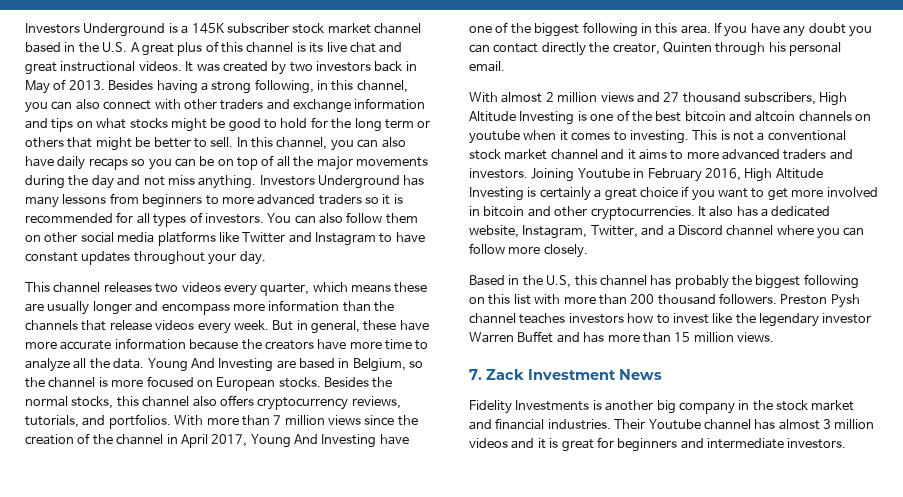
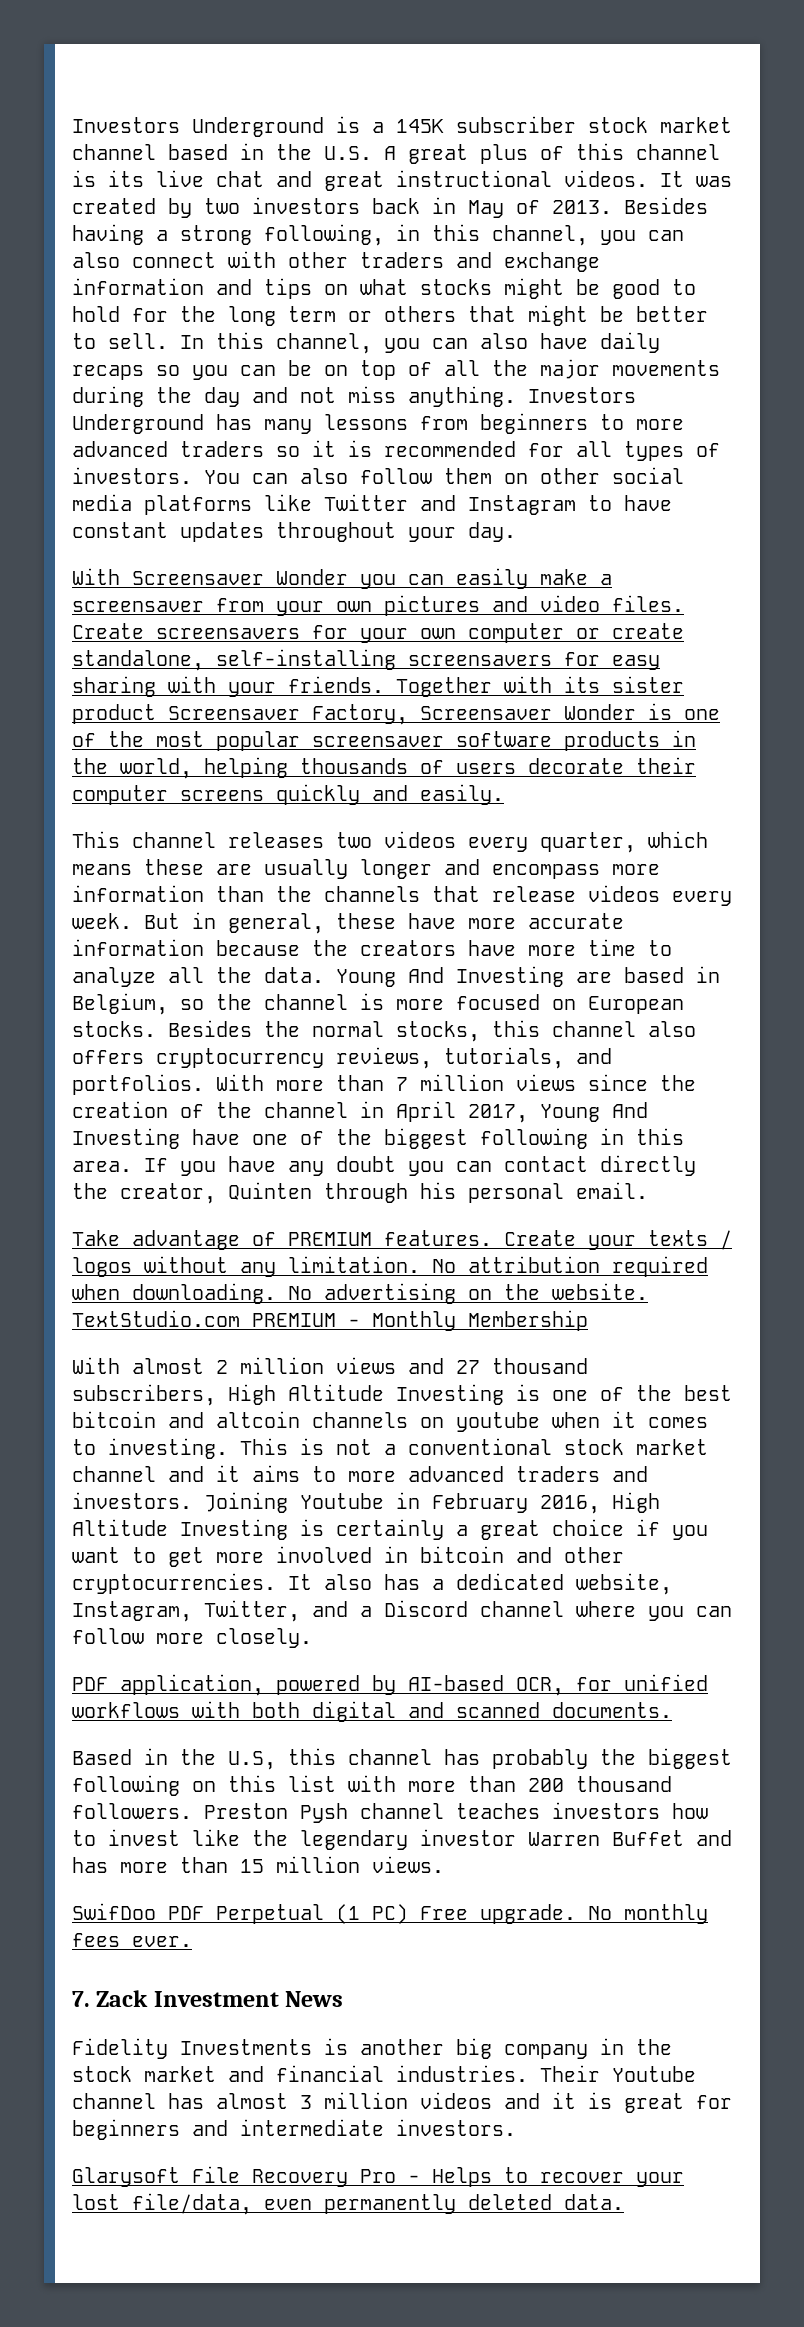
(266, 258) none -> [72,568,612,589] [72,595,684,616] [72,623,684,643] [72,649,660,671] [72,676,684,697] [72,703,720,725] [72,730,696,751] [72,757,696,779] [72,784,504,805] // With Screensaver Wonder you can easily make a screensaver from your own pictures and video files. Create screensavers for your own computer or create standalone, self-installing screensavers for easy sharing with your friends. Together with its sister product Screensaver Factory, Screensaver Wonder is one of the most popular screensaver software products in the world, helping thousands of users decorate their computer screens quickly and easily.
(505, 66) none -> [72,1230,732,1250] [72,1256,708,1277] [72,1283,648,1304] [72,1310,588,1331] // Take advantage of PREMIUM features. Create your texts / logos without any limitation. No attribution required when downloading. No advertising on the website. TextStudio.com PREMIUM - Monthly Membership
(588, 251) none -> [72,1674,708,1696] [72,1701,672,1722] // PDF application, powered by AI-based OCR, for unified workflows with both digital and scanned documents.
(774, 337) none -> [72,1903,708,1924] [72,1933,192,1947] // SwifDoo PDF Perpetual (1 PC) Free upgrade. No monthly fees ever.
(847, 443) none -> [72,2166,684,2187] [72,2193,624,2215] // Glarysoft File Recovery Pro - Helps to recover your lost file/data, even permanently deleted data.

